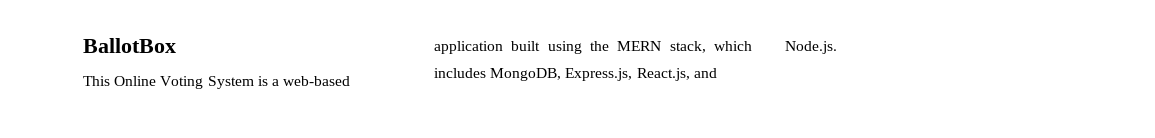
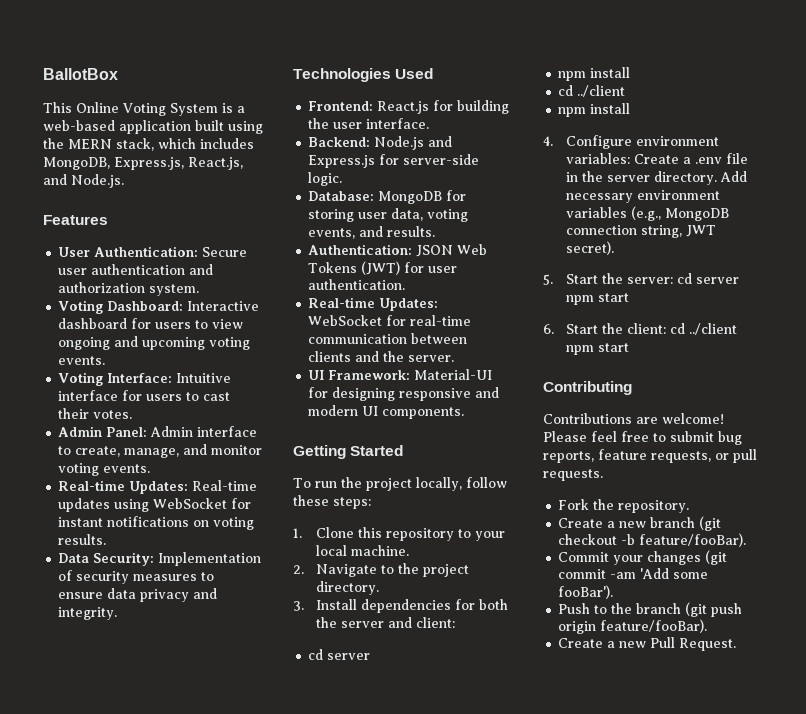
(837, 47) none -> [43,215,108,225] [58,246,248,257] [58,264,214,275] [58,282,200,296] [58,300,260,314] [58,318,244,329] [58,336,251,350] [58,356,106,365] [58,372,232,386] [58,390,231,401] [58,408,133,419] [58,426,258,437] [58,444,263,458] [58,463,151,476] [58,480,258,494] [58,498,252,512] [58,516,255,530] [58,534,107,545] [58,552,262,566] [58,570,215,584] [58,588,218,602] [58,607,118,620] [293,68,434,82] [308,100,510,114] [308,118,430,129] [308,136,453,150] [308,154,480,168] [308,172,343,186] [308,190,467,204] [308,208,469,222] [308,226,436,239] [308,244,488,257] [308,261,458,275] [308,279,406,290] [308,297,439,311] [308,315,472,326] [308,333,468,344] [308,351,455,362] [308,369,493,380] [308,387,500,401] [308,405,465,419] [293,445,404,459] [293,477,507,491] [293,495,371,509] [293,527,505,541] [315,545,409,556] [293,563,469,577] [315,581,379,595] [293,599,508,613] [315,617,455,628] [308,649,371,660] [558,67,631,81] [558,85,626,97] [558,103,631,117] [543,135,719,149] [565,153,748,164] [565,171,747,185] [565,190,720,203] [565,206,729,221] [565,225,716,238] [565,241,614,255] [543,273,739,285] [565,293,629,305] [543,323,737,335] [565,343,629,355] [543,381,632,395] [543,413,724,424] [543,431,742,445] [543,449,757,463] [543,469,603,481] [558,499,690,513] [558,516,722,531] [558,533,747,547] [558,550,728,565] [558,568,709,579] [558,585,614,599] [558,602,743,617] [558,619,708,634] [558,637,737,651] // Features // User Authentication: Secure user authentication and authorization system. // Voting Dashboard: Interactive dashboard for users to view ongoing and upcoming voting events. // Voting Interface: Intuitive interface for users to cast their votes. // Admin Panel: Admin interface to create, manage, and monitor voting events. // Real-time Updates: Real-time updates using WebSocket for instant notifications on voting results. // Data Security: Implementation of security measures to ensure data privacy and integrity. // Technologies Used // Frontend: React.js for building the user interface. // Backend: Node.js and Express.js for server-side logic. // Database: MongoDB for storing user data, voting events, and results. // Authentication: JSON Web Tokens (JWT) for user authentication. // Real-time Updates: WebSocket for real-time communication between clients and the server. // UI Framework: Material-UI for designing responsive and modern UI components. // Getting Started // To run the project locally, follow these steps: // 1. Clone this repository to your local machine. // 2. Navigate to the project directory. // 3. Install dependencies for both the server and client: // cd server // npm install // cd ../client // npm install // 4. Configure environment variables: Create a .env file in the server directory. Add necessary environment variables (e.g., MongoDB connection string, JWT secret). // 5. Start the server: cd server npm start // 6. Start the client: cd ../client npm start // Contributing // Contributions are welcome! Please feel free to submit bug reports, feature requests, or pull requests. // Fork the repository. // Create a new branch (git checkout -b feature/fooBar). // Commit your changes (git commit -am 'Add some fooBar'). // Push to the branch (git push origin feature/fooBar). // Create a new Pull Request.

